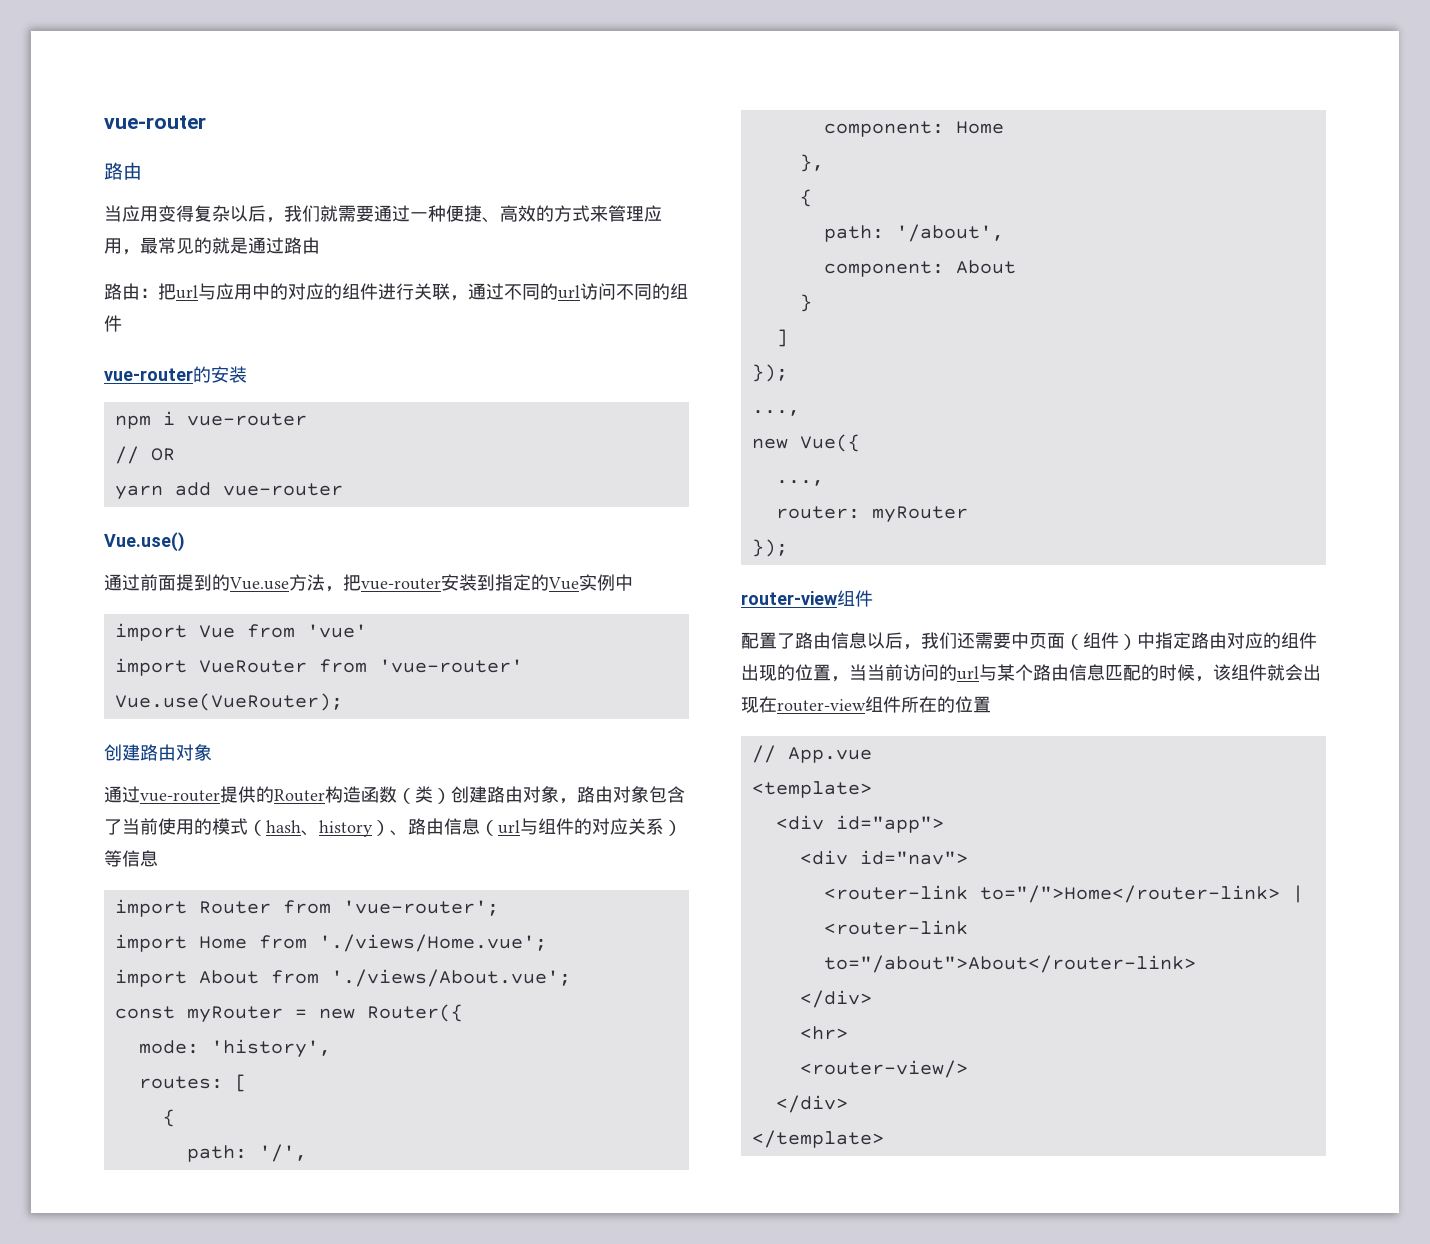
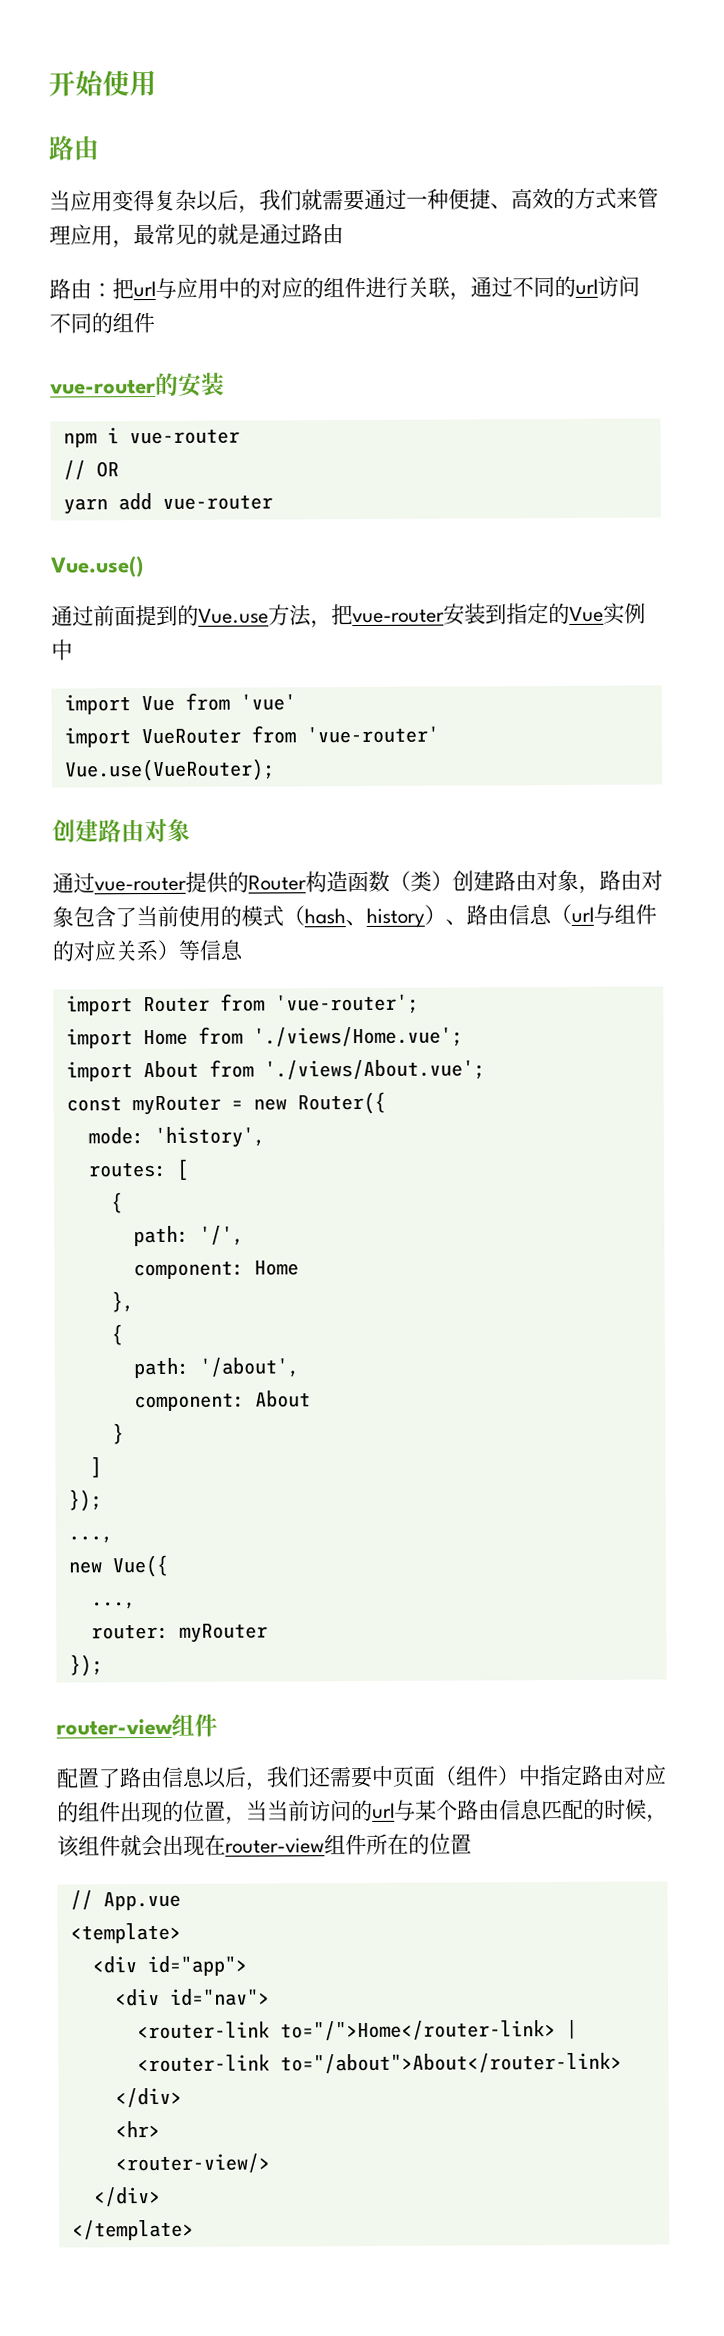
[104,115,206,129] vue-router -> [48,69,157,97] 开始使用

